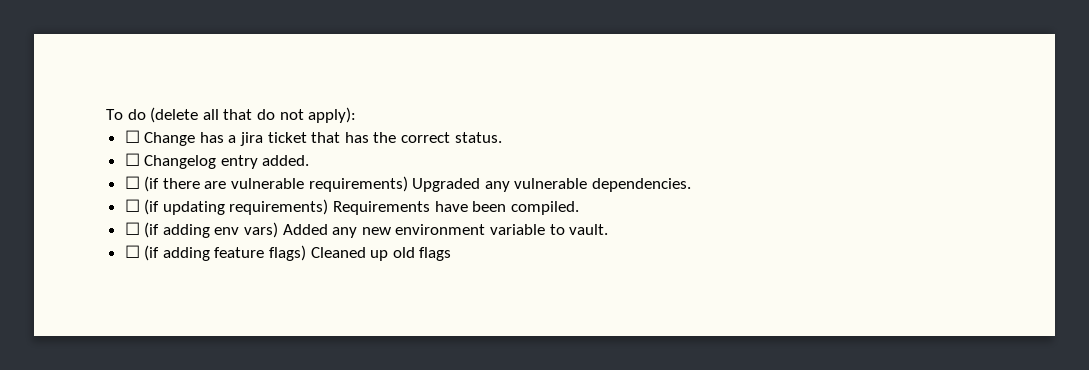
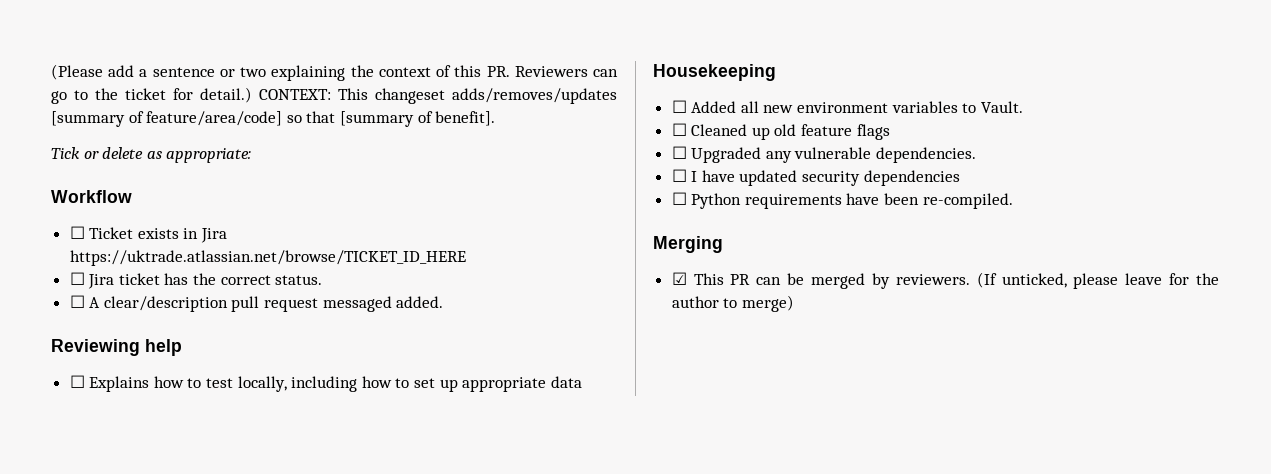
[106,107,357,123] [124,130,341,146] To do (delete all that do not apply): // ☐ Change has a jira ticket that -> [51,64,618,81] [51,87,617,104] [51,111,496,127] [51,147,252,163] [51,190,132,203] [69,226,228,243] [69,250,466,266] [69,272,160,289] (Please add a sentence or two explaining the context of this PR. Reviewers can go to the ticket for detail.) CONTEXT: This changeset adds/removes/updates [summary of feature/area/code] so that [summary of benefit]. // Tick or delete as appropriate: // Workflow // ☐ Ticket exists in Jira https://uktrade.atlassian.net/browse/TICKET_ID_HERE // ☐ Jira ticket
[144,155,258,169] Changelog entry -> [89,296,392,312] A clear/description pull request messaged
[124,176,408,192] // ☐ (if there are vulnerable requirements) -> [51,339,182,356] [69,375,582,392] [653,64,776,81] [671,100,1023,113] [671,123,890,140] [671,146,687,159] // Reviewing help // ☐ Explains how to test locally, including how to set up appropriate data // Housekeeping // ☐ Added all new environment variables to Vault. // ☐ Cleaned up old feature flags // ☐
[144,199,579,215] [124,222,609,238] [124,245,452,261] (if updating requirements) Requirements have been compiled. // ☐ (if adding env vars) Added any new environment variable to vault. // ☐ (if adding feature flags) Cleaned up old flags -> [691,170,960,186] [671,192,1013,209] [653,236,723,253] [671,272,1219,289] [671,295,794,312] I have updated security dependencies // ☐ Python requirements have been re-compiled. // Merging // ☑ This PR can be merged by reviewers. (If unticked, please leave for the author to merge)

